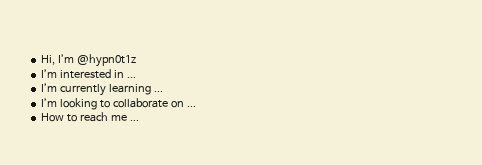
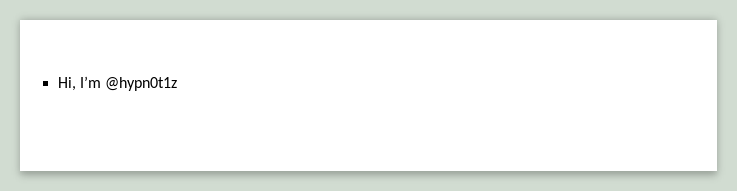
[41,69,137,79] [41,83,164,96] [41,98,196,110] [41,112,139,122] // I’m interested in ... // I’m currently learning ... // I’m looking to collaborate on ... // How to reach me ... -> (178, 84) none

